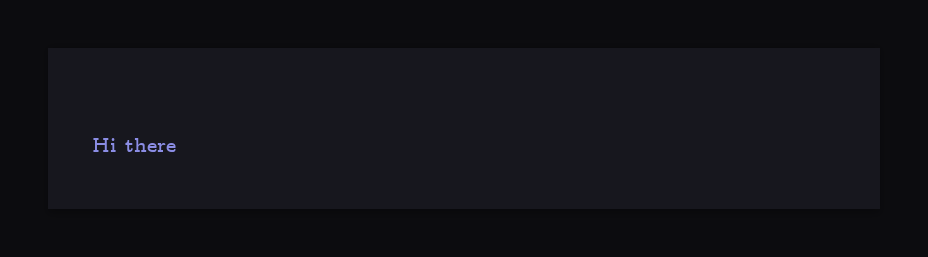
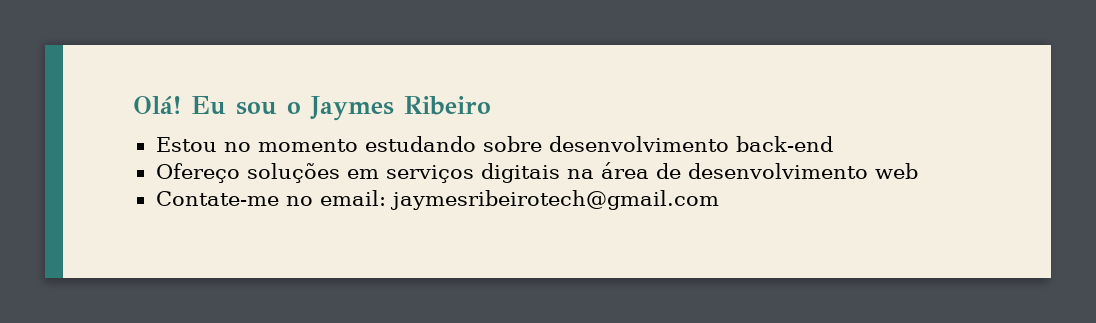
[92,138,176,152] Hi there -> [133,96,491,121] [155,136,833,152] [155,162,918,183] [155,190,719,210] Olá! Eu sou o Jaymes Ribeiro // Estou no momento estudando sobre desenvolvimento back-end // Ofereço soluções em serviços digitais na área de desenvolvimento web // Contate-me no email: jaymesribeirotech@gmail.com

